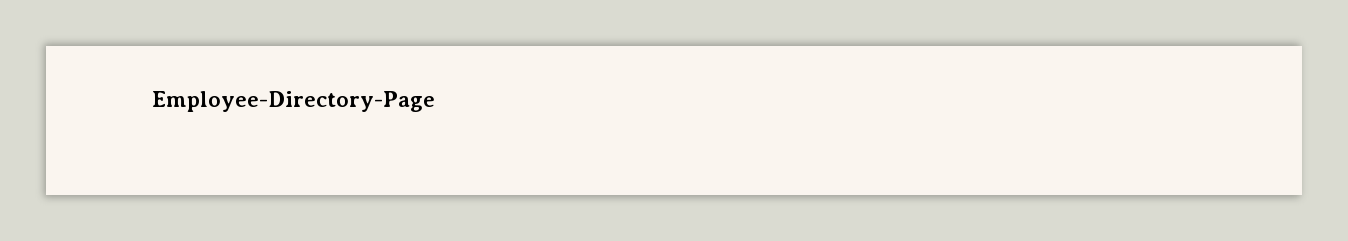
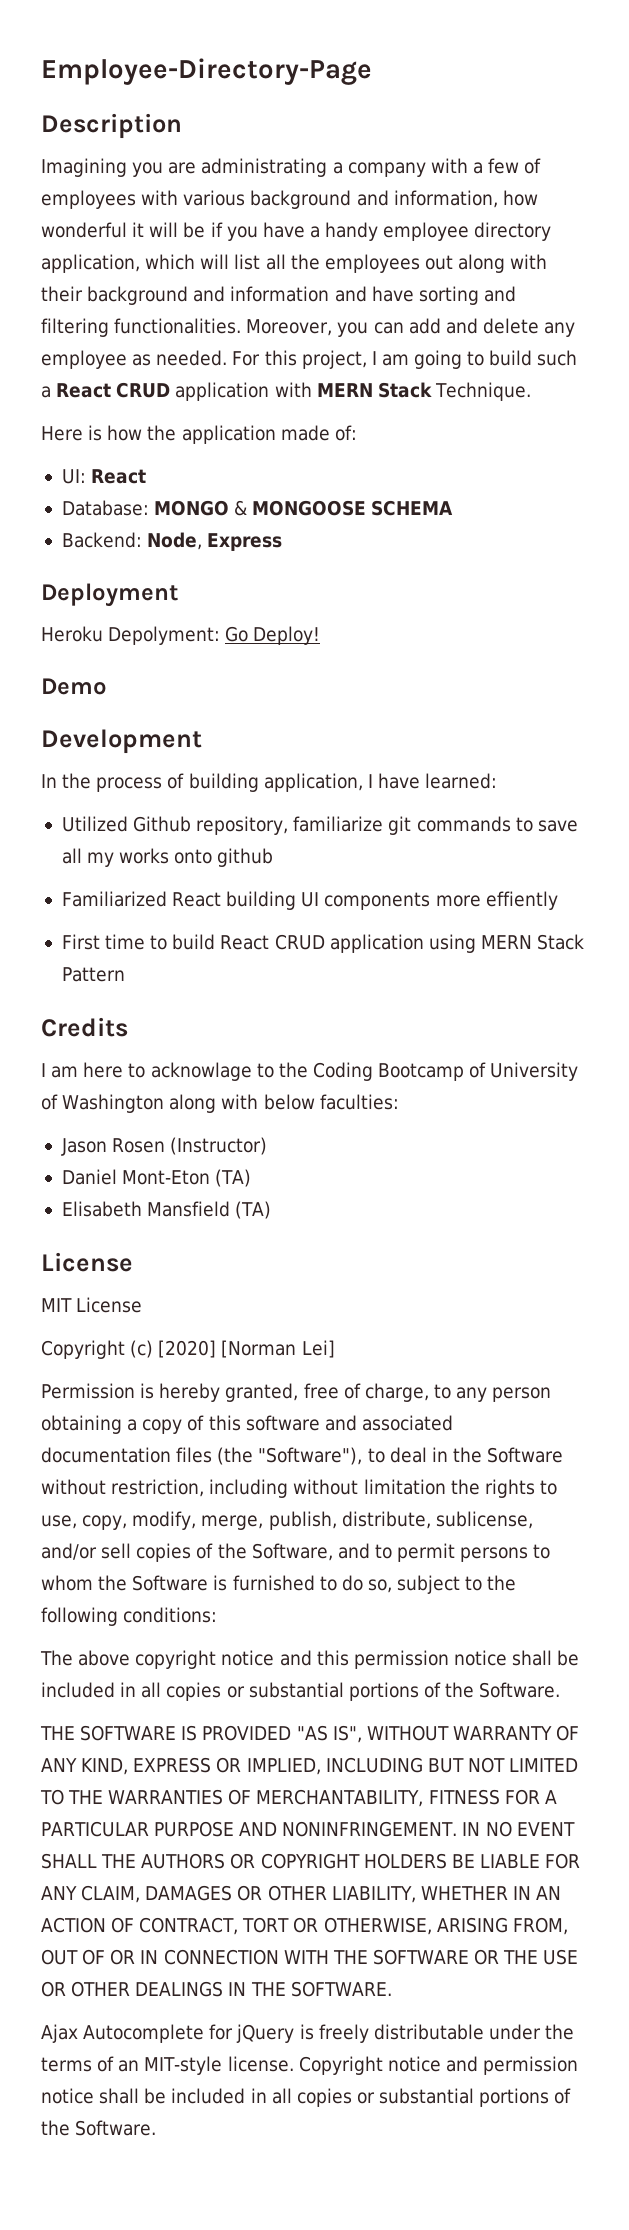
(435, 101) none -> [41,113,182,139] [41,158,542,177] [41,190,538,209] [41,222,552,241] [41,254,548,273] [41,286,516,305] [41,318,576,337] [41,350,578,369] [41,382,531,401] [41,425,357,444] [61,469,147,484] [61,500,454,516] [61,532,283,551] [41,583,178,607] [41,626,321,645] [41,678,107,695] [41,729,202,754] [41,773,498,792] [61,816,578,835] [61,848,274,867] [61,891,558,910] [61,934,585,953] [61,967,125,982] [41,1017,128,1037] [41,1062,579,1081] [41,1094,399,1113] [60,1137,268,1156] [61,1169,252,1187] [61,1201,272,1219] [41,1252,133,1272] [41,1297,143,1313] [41,1340,335,1359] [41,1383,552,1402] [41,1415,453,1434] [41,1447,564,1465] [41,1479,557,1498] [41,1511,533,1530] [41,1543,551,1562] [41,1575,517,1594] [41,1607,218,1626] [40,1650,580,1669] [41,1682,561,1701] [40,1725,579,1743] [41,1757,579,1775] [40,1789,557,1807] [41,1821,575,1837] [41,1853,581,1869] [41,1885,562,1903] [41,1917,568,1935] [41,1949,579,1965] [41,1981,392,1997] [41,2024,575,2043] [41,2056,579,2075] [41,2088,572,2107] [41,2120,157,2136] // Description // Imagining you are administrating a company with a few of employees with various background and information, how wonderful it will be if you have a handy employee directory application, which will list all the employees out along with their background and information and have sorting and filtering functionalities. Moreover, you can add and delete any employee as needed. For this project, I am going to build such a React CRUD application with MERN Stack Technique. // Here is how the application made of: // UI: React // Database: MONGO & MONGOOSE SCHEMA // Backend: Node, Express // Deployment // Heroku Depolyment: Go Deploy! // Demo // Development // In the process of building application, I have learned: // Utilized Github repository, familiarize git commands to save all my works onto github // Familiarized React building UI components more effiently // First time to build React CRUD application using MERN Stack Pattern // Credits // I am here to acknowlage to the Coding Bootcamp of University of Washington along with below faculties: // Jason Rosen (Instructor) // Daniel Mont-Eton (TA) // Elisabeth Mansfield (TA) // License // MIT License // Copyright (c) [2020] [Norman Lei] // Permission is hereby granted, free of charge, to any person obtaining a copy of this software and associated documentation files (the "Software"), to deal in the Software without restriction, including without limitation the rights to use, copy, modify, merge, publish, distribute, sublicense, and/or sell copies of the Software, and to permit persons to whom the Software is furnished to do so, subject to the following conditions: // The above copyright notice and this permission notice shall be included in all copies or substantial portions of the Software. // THE SOFTWARE IS PROVIDED "AS IS", WITHOUT WARRANTY OF ANY KIND, EXPRESS OR IMPLIED, INCLUDING BUT NOT LIMITED TO THE WARRANTIES OF MERCHANTABILITY, FITNESS FOR A PARTICULAR PURPOSE AND NONINFRINGEMENT. IN NO EVENT SHALL THE AUTHORS OR COPYRIGHT HOLDERS BE LIABLE FOR ANY CLAIM, DAMAGES OR OTHER LIABILITY, WHETHER IN AN ACTION OF CONTRACT, TORT OR OTHERWISE, ARISING FROM, OUT OF OR IN CONNECTION WITH THE SOFTWARE OR THE USE OR OTHER DEALINGS IN THE SOFTWARE. // Ajax Autocomplete for jQuery is freely distributable under the terms of an MIT-style license. Copyright notice and permission notice shall be included in all copies or substantial portions of the Software.

